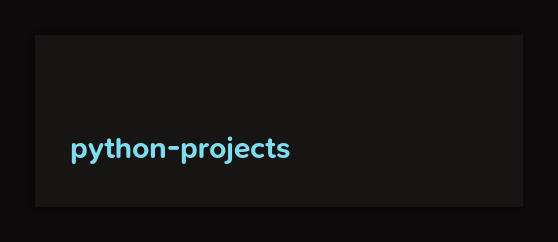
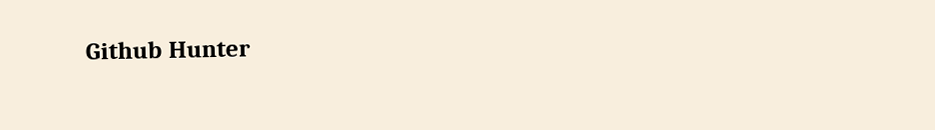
[70,136,290,165] python-projects -> [85,40,251,60] Github Hunter

